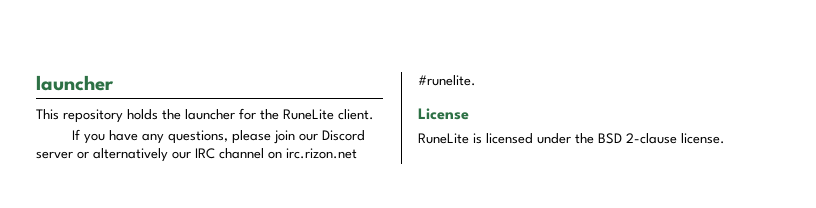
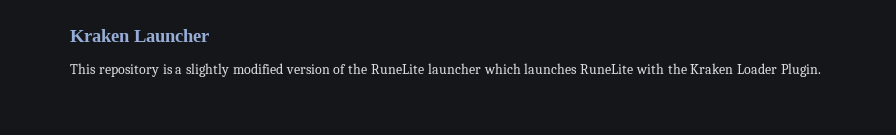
[36,75,114,91] launcher -> [70,29,209,42] Kraken Launcher
[127,108,374,120] [71,129,365,144] [36,148,357,162] [418,75,476,86] [418,108,469,120] [418,133,725,144] holds the launcher for the RuneLite client. // If you have any questions, please join our Discord server or alternatively our IRC channel on irc.rizon.net #runelite. // License // RuneLite is licensed under the BSD 2-clause license. -> [162,63,822,77] is a slightly modified version of the RuneLite launcher which launches RuneLite with the Kraken Loader Plugin.

